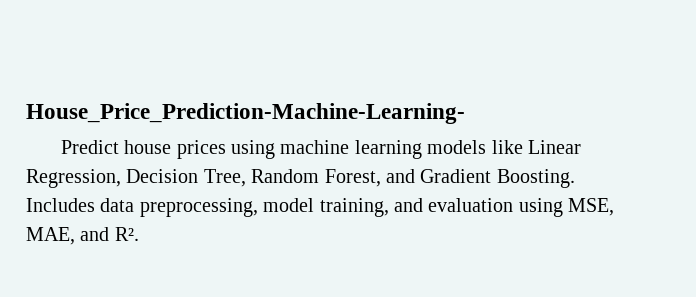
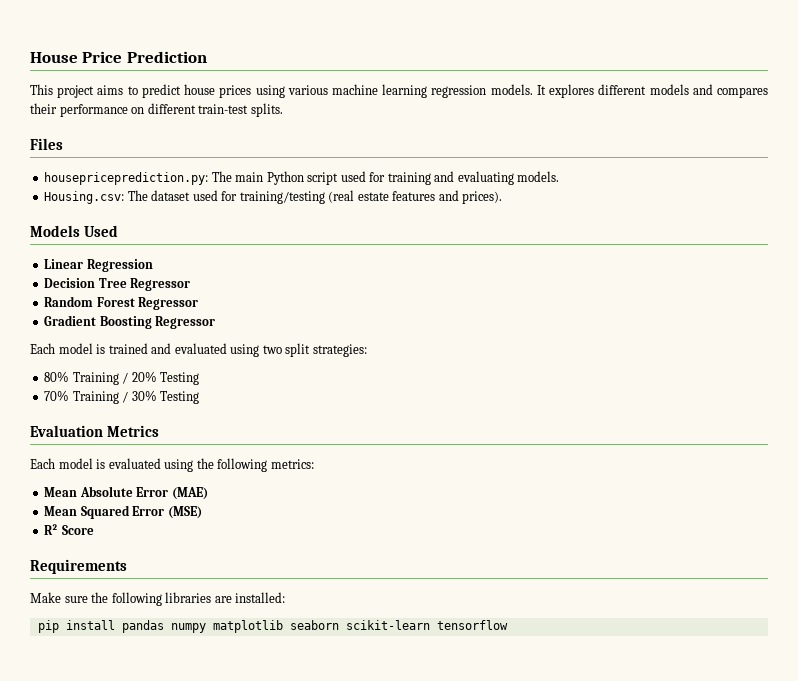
[26,103,465,124] [60,140,119,154] House_Price_Prediction-Machine-Learning- // Predict -> [30,51,207,63] [30,84,181,98] House Price Prediction // This project aims to predict
(276, 149) none -> [287,85,328,95] various
[427,140,582,154] [26,169,575,188] [26,198,615,217] [26,227,139,245] models like Linear Regression, Decision Tree, Random Forest, and Gradient Boosting. Includes data preprocessing, model training, and evaluation using MSE, MAE, and R². -> [431,84,768,98] [30,103,283,117] [30,138,63,150] [44,171,560,185] [44,190,503,204] [30,225,119,237] [44,259,153,272] [44,278,191,291] [44,296,199,310] [44,315,216,329] [30,343,367,357] [44,371,200,385] [44,390,200,404] [30,425,160,437] [30,458,314,472] [44,486,208,500] [44,505,202,519] [44,524,94,535] [30,559,127,574] [30,592,286,606] [37,620,508,633] regression models. It explores different models and compares their performance on different train-test splits. // Files // housepriceprediction.py: The main Python script used for training and evaluating models. // Housing.csv: The dataset used for training/testing (real estate features and prices). // Models Used // Linear Regression // Decision Tree Regressor // Random Forest Regressor // Gradient Boosting Regressor // Each model is trained and evaluated using two split strategies: // 80% Training / 20% Testing // 70% Training / 30% Testing // Evaluation Metrics // Each model is evaluated using the following metrics: // Mean Absolute Error (MAE) // Mean Squared Error (MSE) // R² Score // Requirements // Make sure the following libraries are installed: // pip install pandas numpy matplotlib seaborn scikit-learn tensorflow

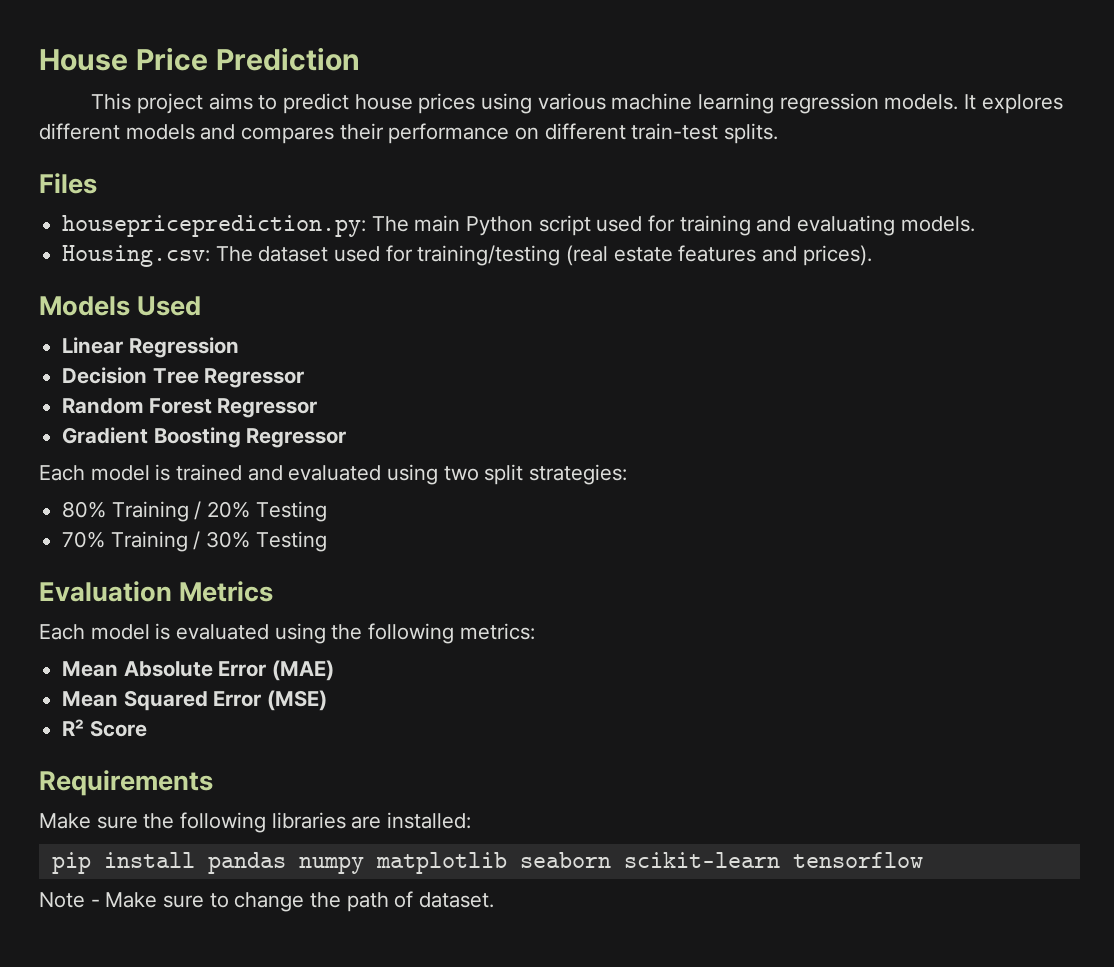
(508, 625) none -> [39,891,495,912] // Note - Make sure to change the path of dataset.

